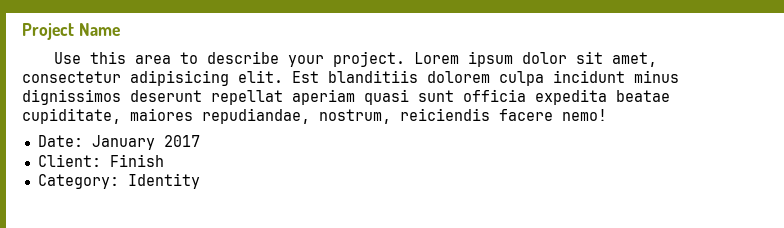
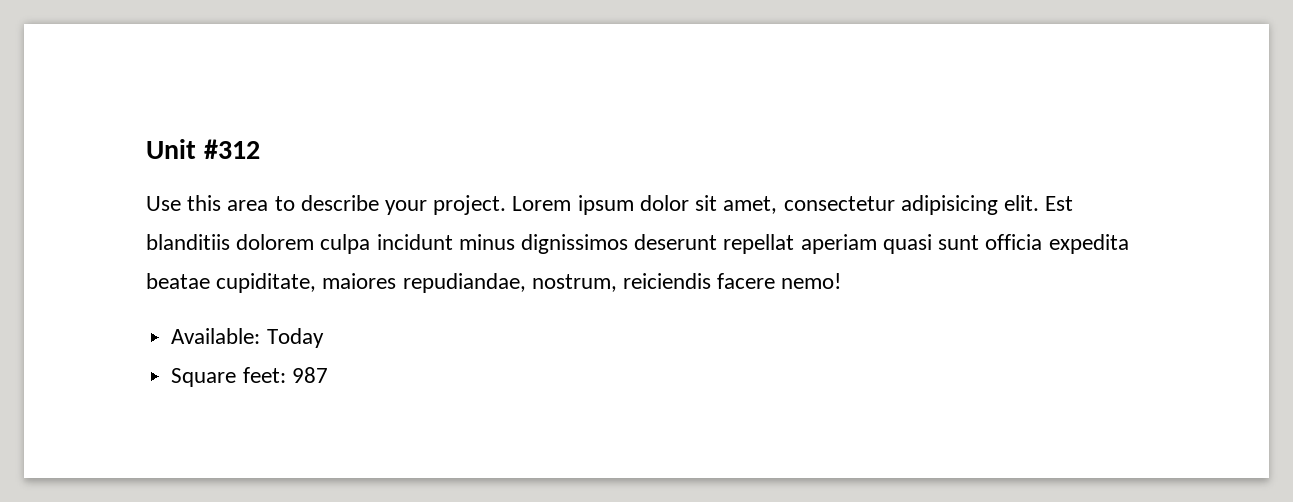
[22,23,120,40] Project Name -> [146,139,260,159] Unit #312
[37,135,200,150] [37,154,164,167] [37,173,200,189] Date: January 2017 // Client: Finish // Category: Identity -> [171,328,324,348] [171,367,328,387] Available: Today // Square feet: 987

